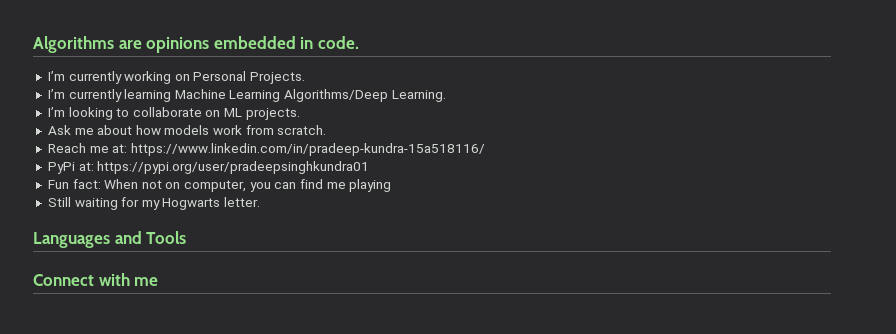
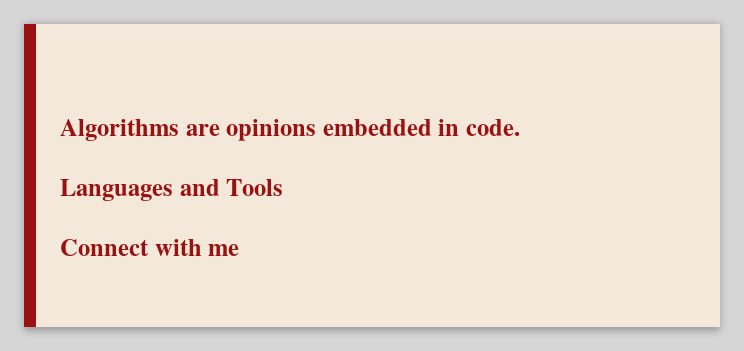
[47,71,306,84] [47,89,446,102] [47,107,300,120] [47,125,327,135] [47,143,485,156] [47,161,370,174] [47,179,392,192] [47,197,261,210] // I’m currently working on Personal Projects. // I’m currently learning Machine Learning Algorithms/Deep Learning. // I’m looking to collaborate on ML projects. // Ask me about how models work from scratch. // Reach me at: https://www.linkedin.com/in/pradeep-kundra-15a518116/ // PyPi at: https://pypi.org/user/pradeepsinghkundra01 // Fun fact: When not on computer, you can find me playing // Still waiting for my Hogwarts letter. -> (521, 127) none

